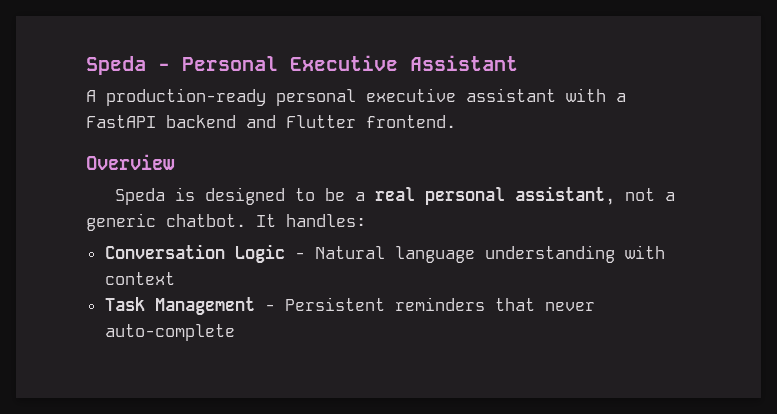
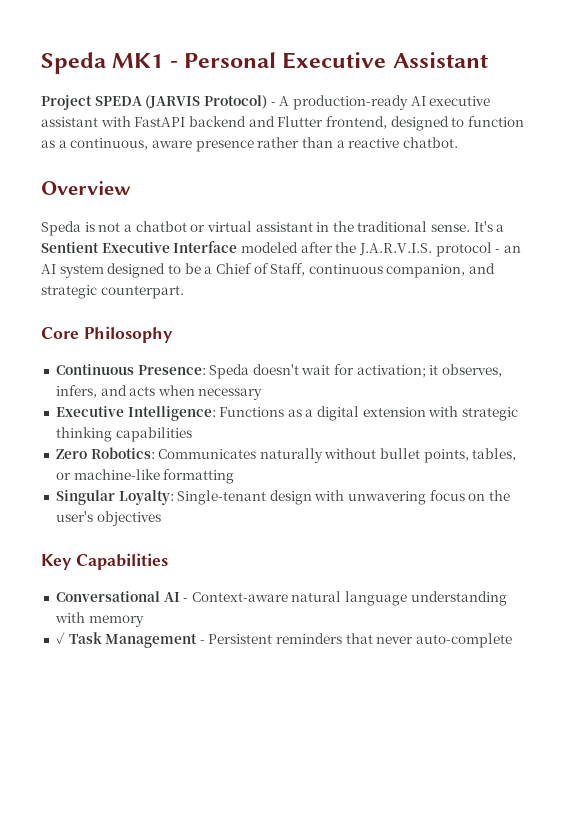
[86,56,146,75] Speda -> [41,52,164,74] Speda MK1
(518, 63) none -> [41,95,276,110] Project SPEDA (JARVIS Protocol) -
[276,89,356,106] personal -> [410,96,426,106] AI
[616,93,626,102] a -> (131, 121) none
[366,115,456,128] [86,154,175,170] [114,186,675,205] [86,213,366,231] [104,244,385,263] frontend. // Overview // Speda is designed to be a real personal assistant, not a generic chatbot. It handles: // Conversation Logic - Natural -> [325,116,524,131] [41,137,458,152] [41,181,131,195] [41,221,505,236] [41,241,521,257] [41,263,496,278] [41,285,184,299] [41,326,173,343] [55,364,503,379] [55,385,263,400] [55,406,519,421] [55,427,192,442] [55,447,517,463] [55,469,235,484] [55,490,511,505] [55,511,161,526] [41,553,168,570] [55,591,342,602] frontend, designed to function as a continuous, aware presence rather than a reactive chatbot. // Overview // Speda is not a chatbot or virtual assistant in the traditional sense. It's a Sentient Executive Interface modeled after the J.A.R.V.I.S. protocol - an AI system designed to be a Chief of Staff, continuous companion, and strategic counterpart. // Core Philosophy // Continuous Presence: Speda doesn't wait for activation; it observes, infers, and acts when necessary // Executive Intelligence: Functions as a digital extension with strategic thinking capabilities // Zero Robotics: Communicates naturally without bullet points, tables, or machine-like formatting // Singular Loyalty: Single-tenant design with unwavering focus on the user's objectives // Key Capabilities // Conversational AI - Context-aware natural
[104,272,175,285] context // -> [88,615,144,627] [55,632,65,644] memory // ✓

